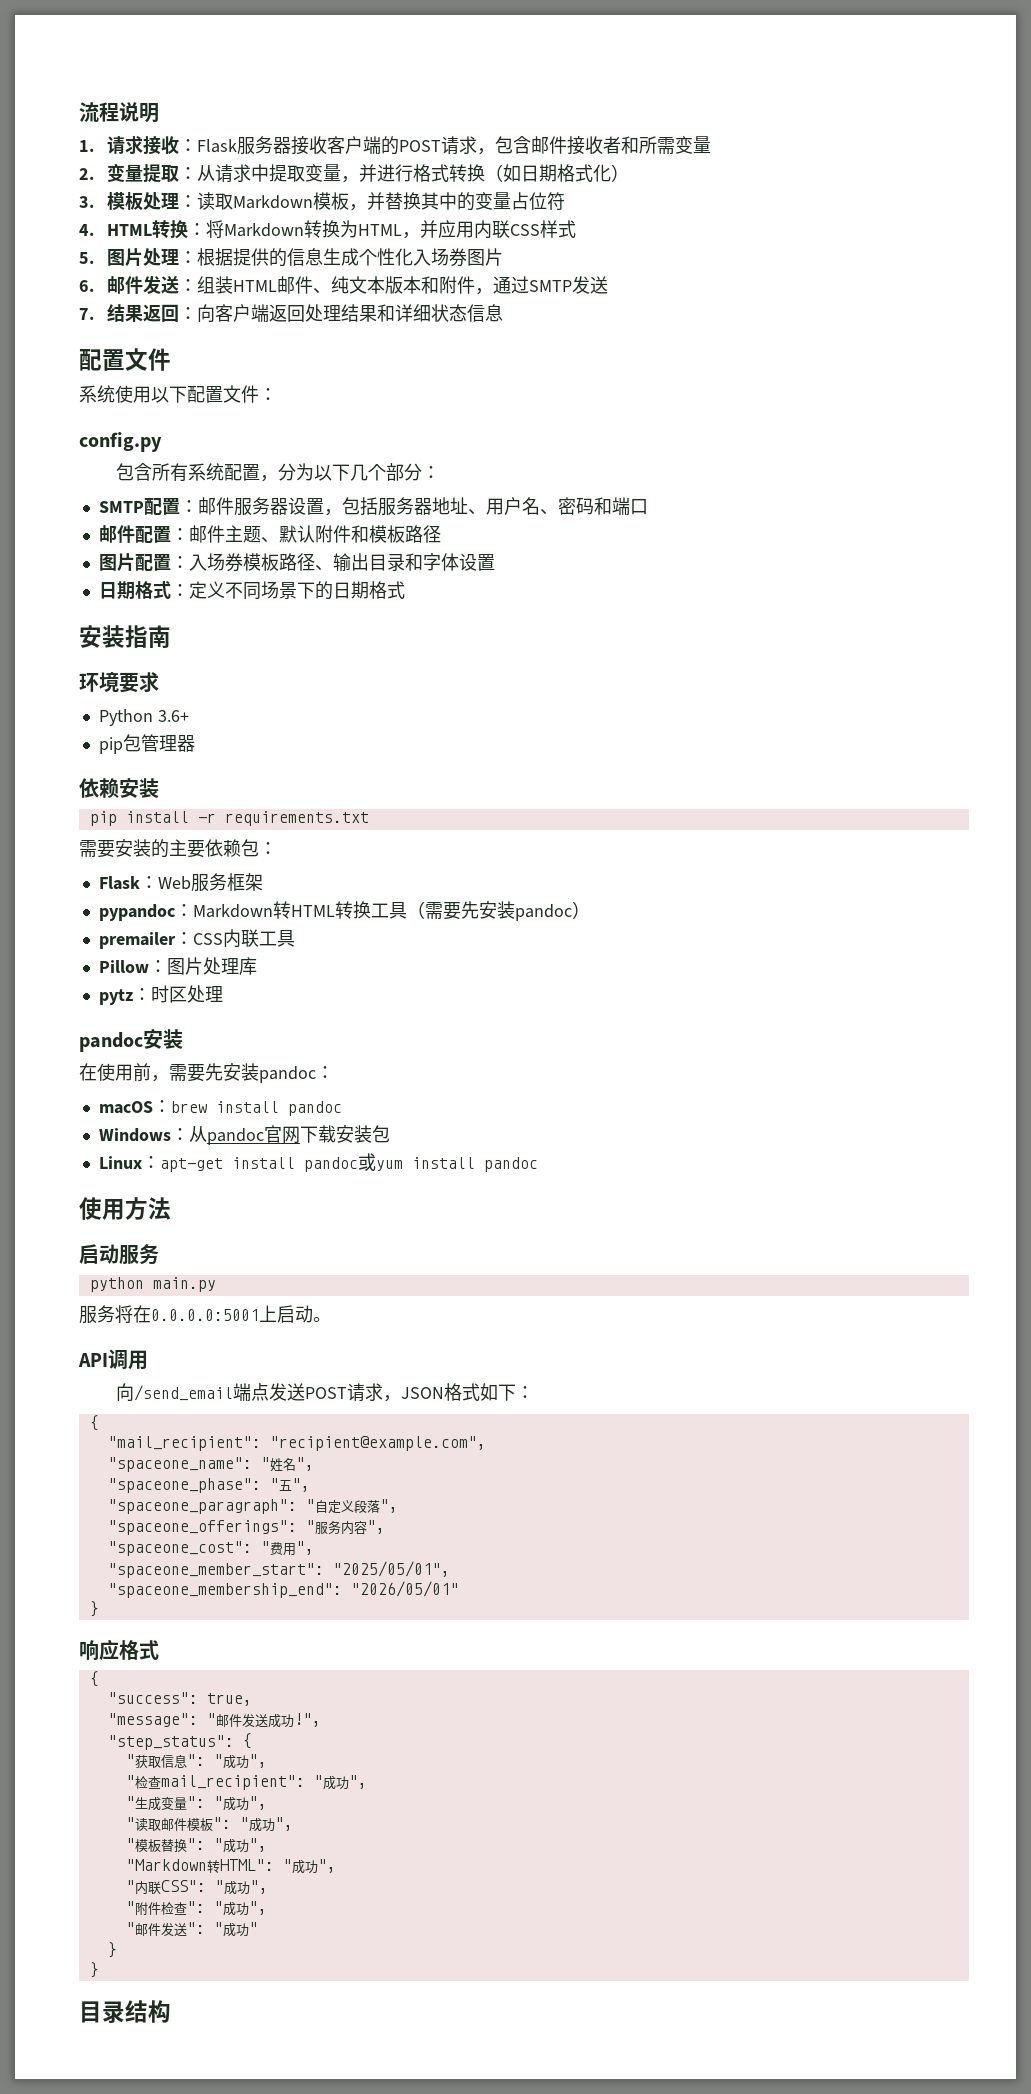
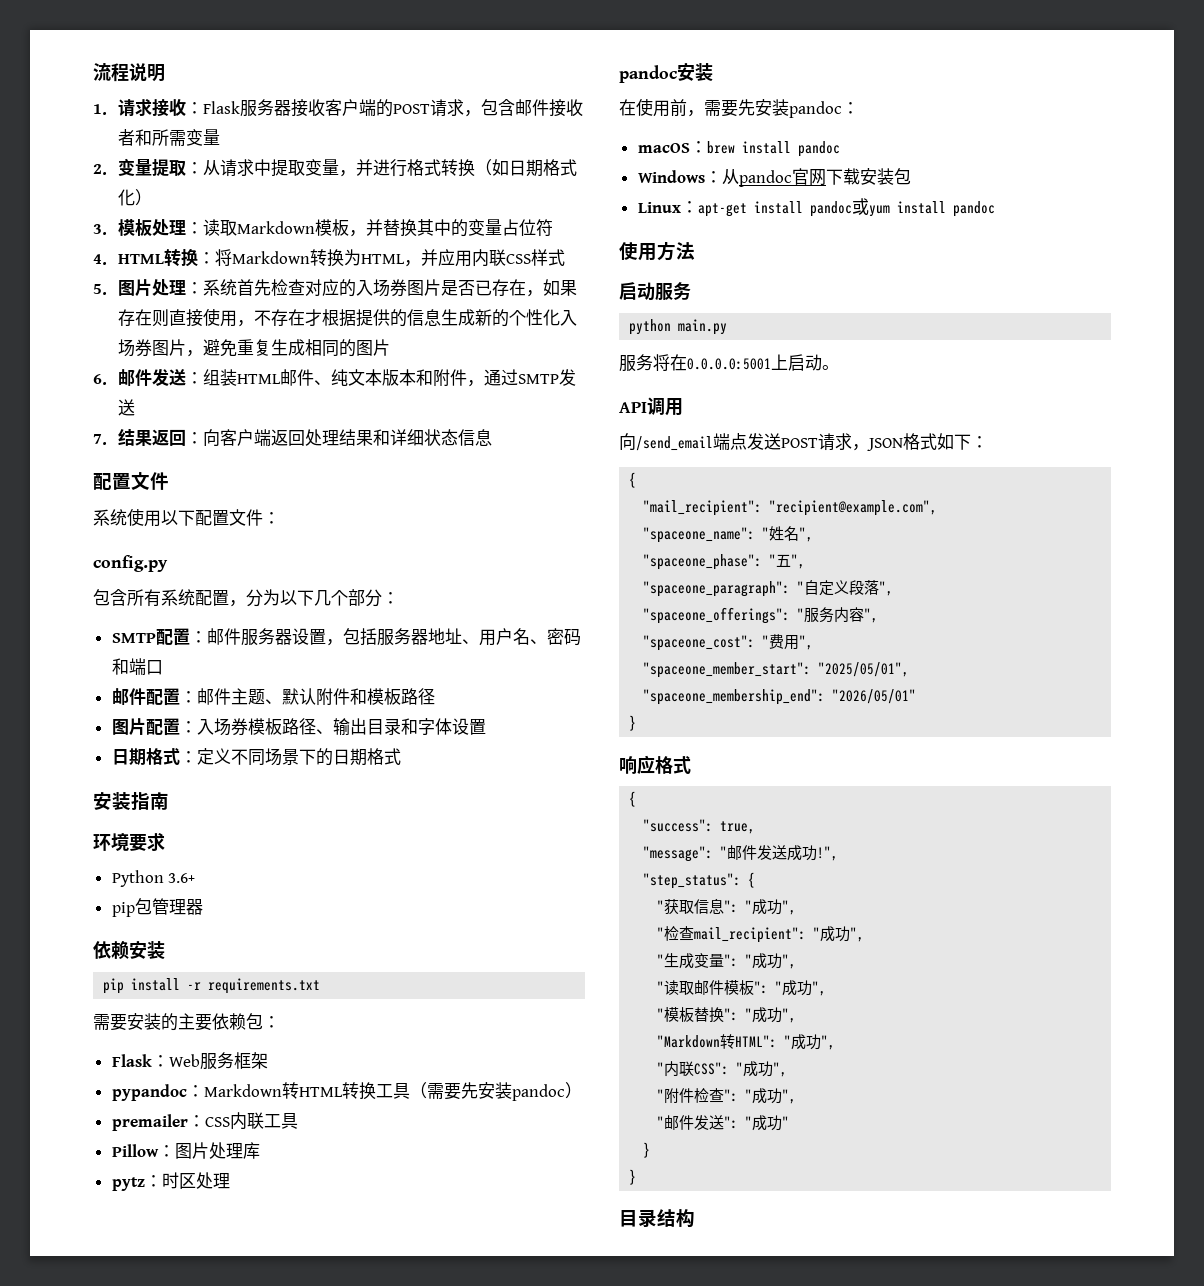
(198, 257) none -> [202,279,577,297] [117,308,322,327] 系统首先检查对应的入场券图片是否已存在，如果存在则直接使用，不存在才
(360, 257) none -> [474,309,509,327] 新的
(504, 257) none -> [185,339,390,357] ，避免重复生成相同的图片

